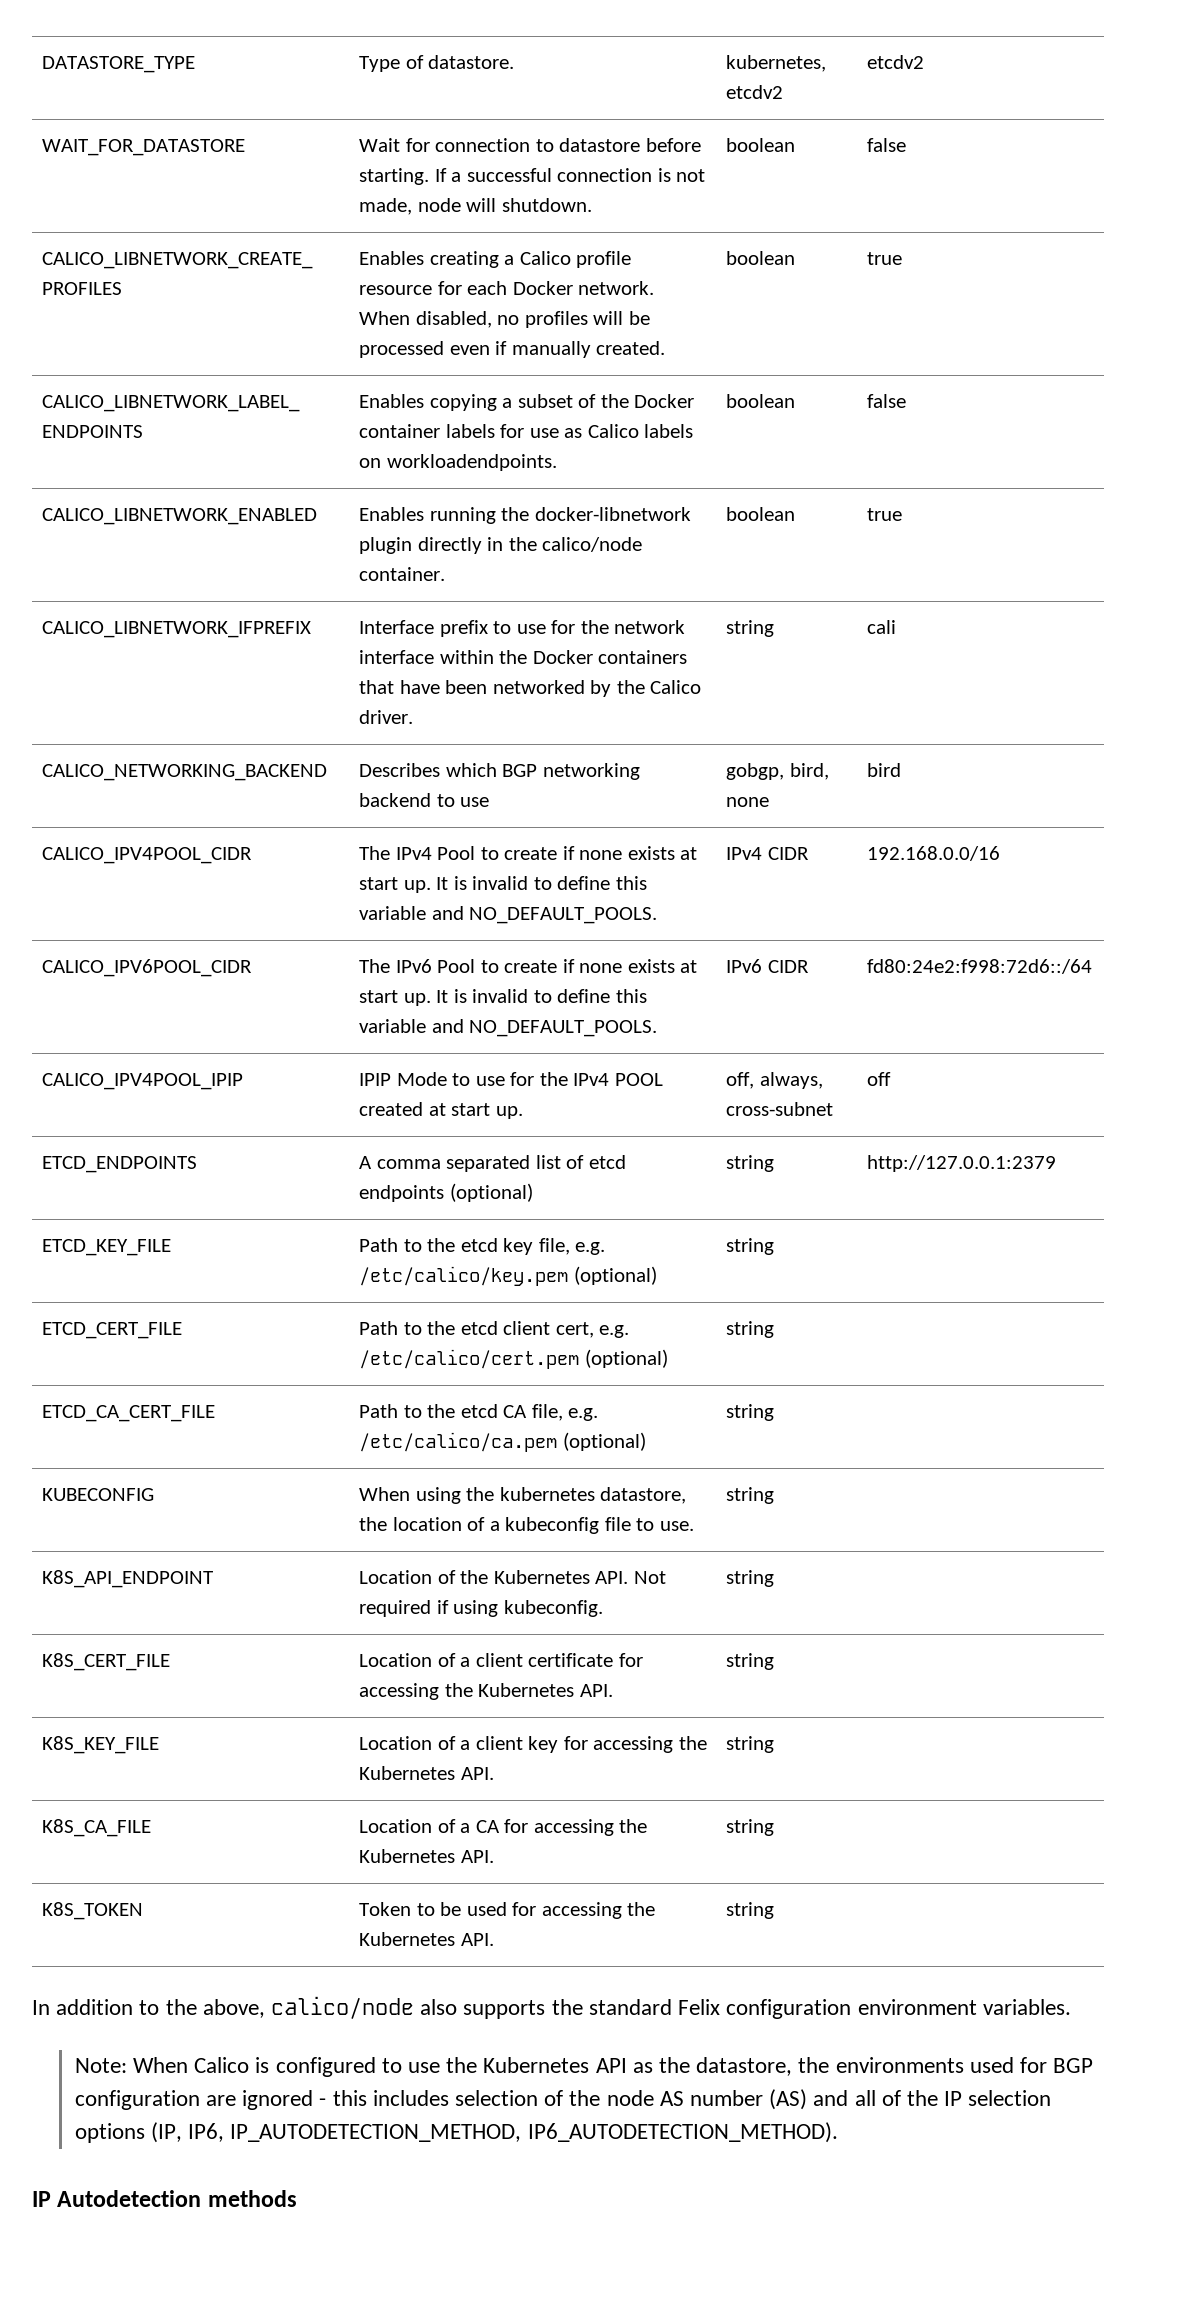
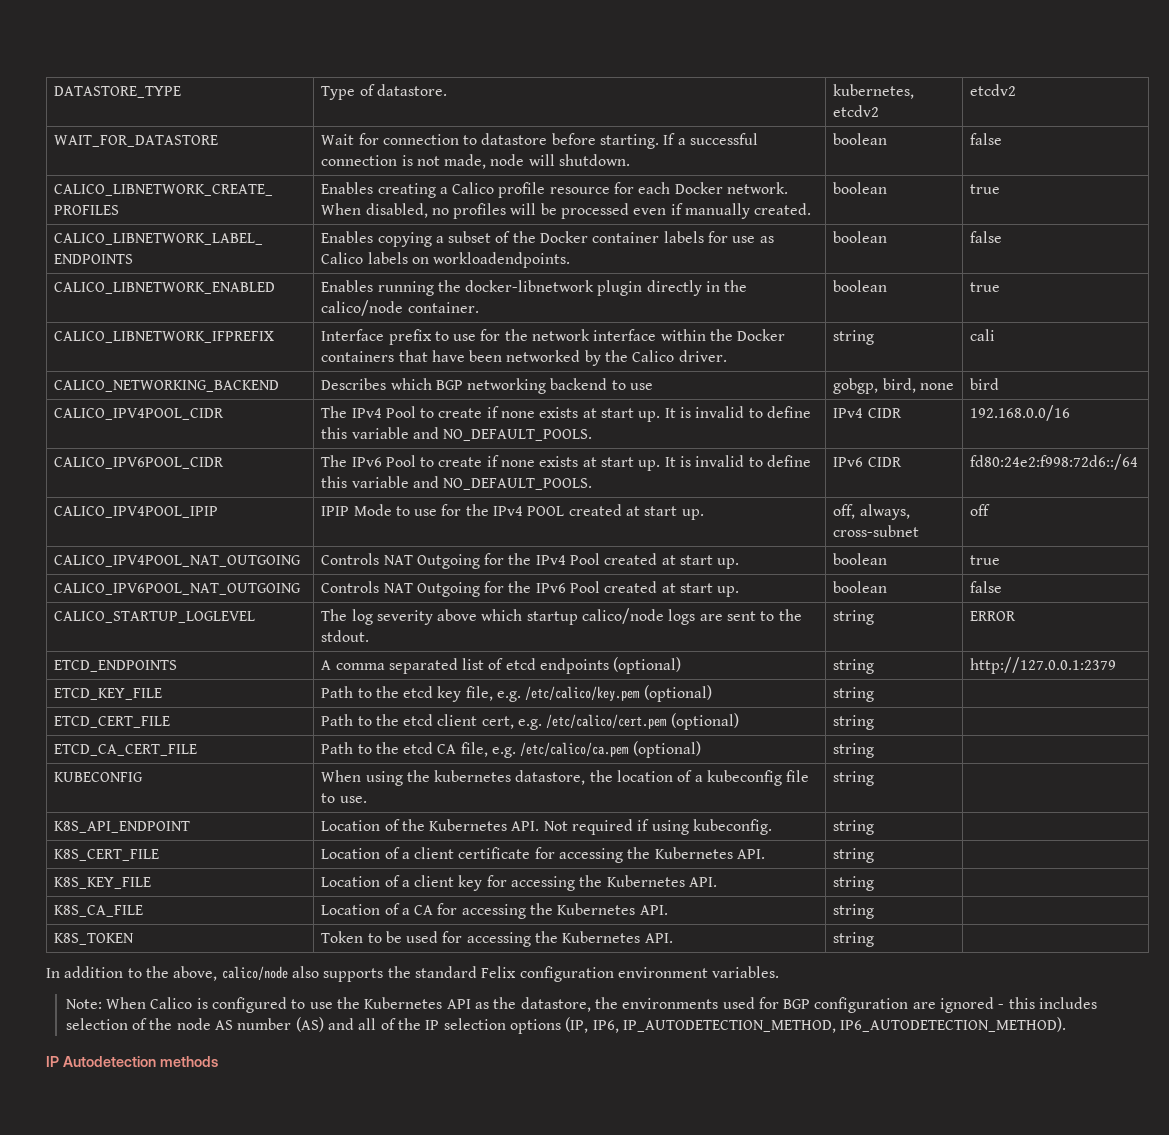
(892, 1079) none -> [54,555,302,567] [321,553,740,569] [833,553,888,565] [970,555,1001,565] [54,583,302,595] [321,581,740,597] [833,581,888,593] [970,581,1003,593] [54,611,256,623] [321,608,802,625] [321,630,370,642] [833,610,875,625] [970,611,1017,621] // CALICO_IPV4POOL_NAT_OUTGOING | Controls NAT Outgoing for the IPv4 Pool created at start up. | boolean | true // CALICO_IPV6POOL_NAT_OUTGOING | Controls NAT Outgoing for the IPv6 Pool created at start up. | boolean | false // CALICO_STARTUP_LOGLEVEL | The log severity above which startup calico/node logs are sent to the stdout. | string | ERROR

